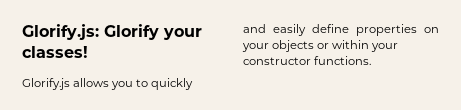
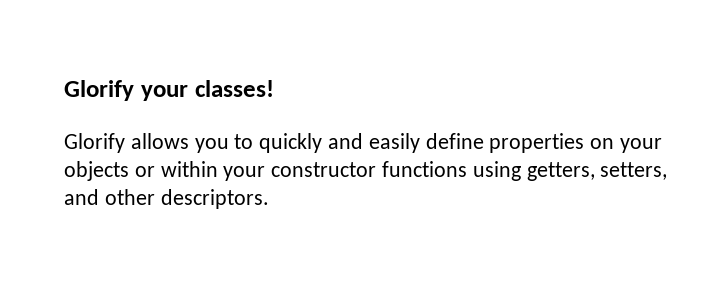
[22,24,99,40] Glorify.js: -> (64, 90) none
[22,78,70,90] Glorify.js -> [64,133,125,153] Glorify
[314,56,372,65] functions. -> [382,161,668,181] [64,189,269,209] functions using getters, setters, and other descriptors.

